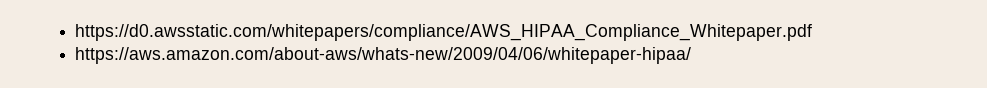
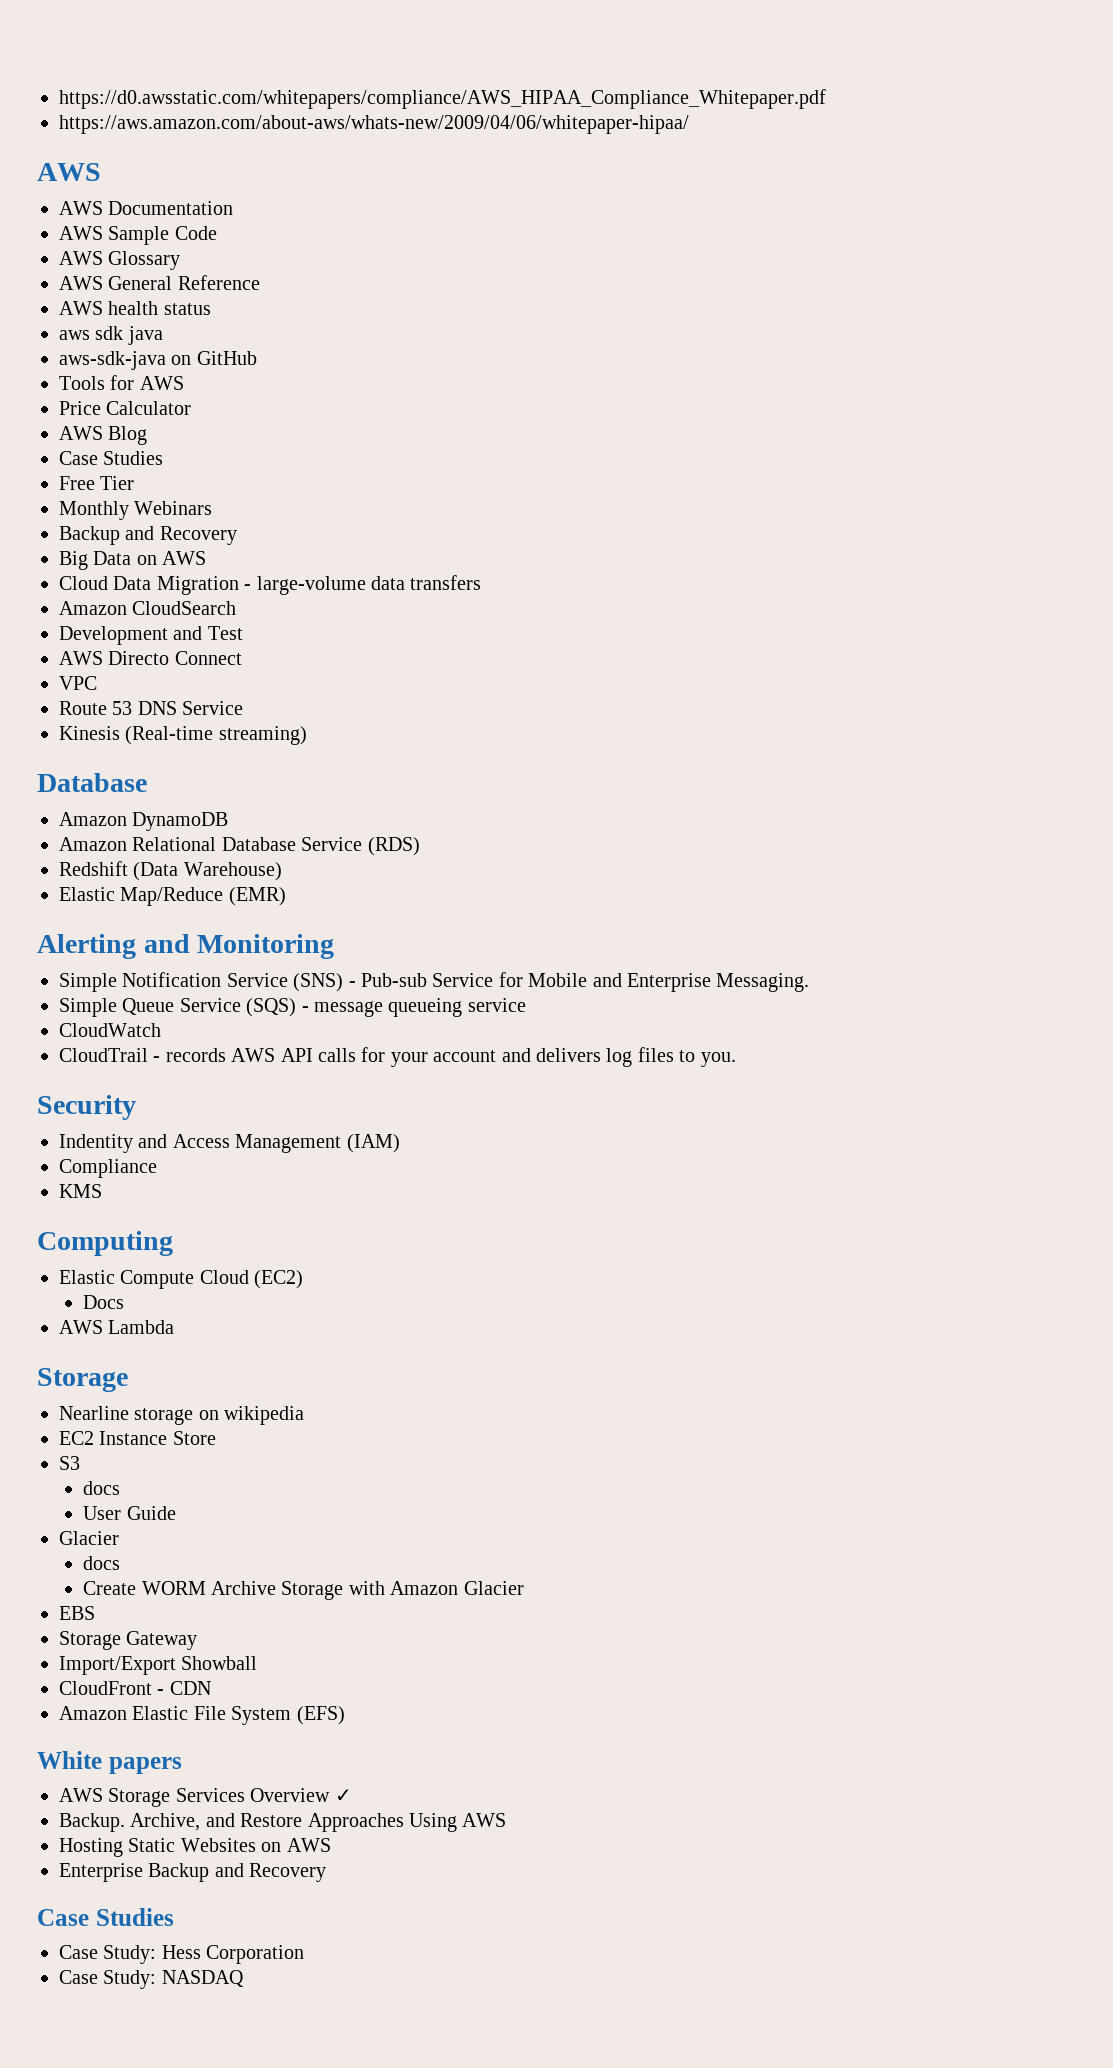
(692, 55) none -> [37,163,101,181] [59,201,234,215] [59,226,217,245] [59,251,181,270] [59,275,260,290] [59,301,211,315] [59,326,163,345] [59,351,257,370] [59,375,184,390] [59,401,192,415] [59,426,148,445] [59,451,164,465] [59,476,135,490] [59,501,213,520] [59,526,237,545] [59,551,207,570] [59,575,482,595] [59,601,237,615] [59,626,243,645] [59,651,242,665] [59,676,97,690] [59,701,244,715] [59,726,307,745] [37,773,147,792] [59,812,229,831] [59,837,420,856] [59,861,282,881] [59,887,286,906] [37,934,335,959] [59,972,810,992] [59,998,526,1017] [59,1023,161,1037] [59,1047,736,1067] [37,1095,136,1120] [59,1134,400,1153] [59,1159,157,1178] [59,1184,102,1198] [37,1231,173,1256] [59,1270,304,1289] [83,1295,125,1309] [59,1320,175,1334] [37,1368,128,1392] [59,1406,305,1425] [59,1431,216,1445] [59,1456,80,1470] [83,1481,121,1495] [83,1506,176,1520] [59,1531,119,1545] [83,1556,121,1570] [83,1581,524,1600] [59,1606,95,1620] [59,1631,198,1650] [59,1656,258,1675] [59,1681,211,1695] [59,1706,345,1725] [37,1751,182,1774] [59,1788,352,1807] [59,1813,507,1832] [59,1838,331,1857] [59,1863,327,1882] [37,1908,174,1926] [59,1945,305,1964] [59,1970,244,1989] // AWS // AWS Documentation // AWS Sample Code // AWS Glossary // AWS General Reference // AWS health status // aws sdk java // aws-sdk-java on GitHub // Tools for AWS // Price Calculator // AWS Blog // Case Studies // Free Tier // Monthly Webinars // Backup and Recovery // Big Data on AWS // Cloud Data Migration - large-volume data transfers // Amazon CloudSearch // Development and Test // AWS Directo Connect // VPC // Route 53 DNS Service // Kinesis (Real-time streaming) // Database // Amazon DynamoDB // Amazon Relational Database Service (RDS) // Redshift (Data Warehouse) // Elastic Map/Reduce (EMR) // Alerting and Monitoring // Simple Notification Service (SNS) - Pub-sub Service for Mobile and Enterprise Messaging. // Simple Queue Service (SQS) - message queueing service // CloudWatch // CloudTrail - records AWS API calls for your account and delivers log files to you. // Security // Indentity and Access Management (IAM) // Compliance // KMS // Computing // Elastic Compute Cloud (EC2) // Docs // AWS Lambda // Storage // Nearline storage on wikipedia // EC2 Instance Store // S3 // docs // User Guide // Glacier // docs // Create WORM Archive Storage with Amazon Glacier // EBS // Storage Gateway // Import/Export Showball // CloudFront - CDN // Amazon Elastic File System (EFS) // White papers // AWS Storage Services Overview ✓ // Backup. Archive, and Restore Approaches Using AWS // Hosting Static Websites on AWS // Enterprise Backup and Recovery // Case Studies // Case Study: Hess Corporation // Case Study: NASDAQ

